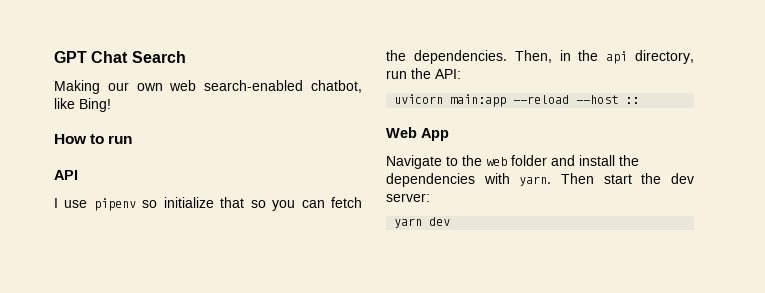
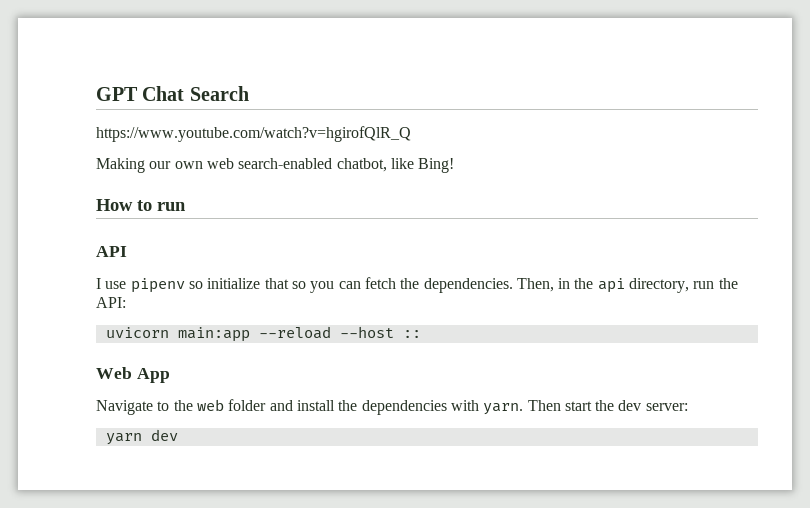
(186, 57) none -> [96,126,411,142] // https://www.youtube.com/watch?v=hgirofQlR_Q

